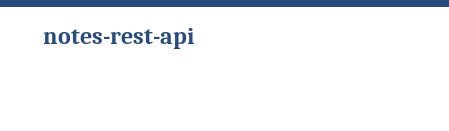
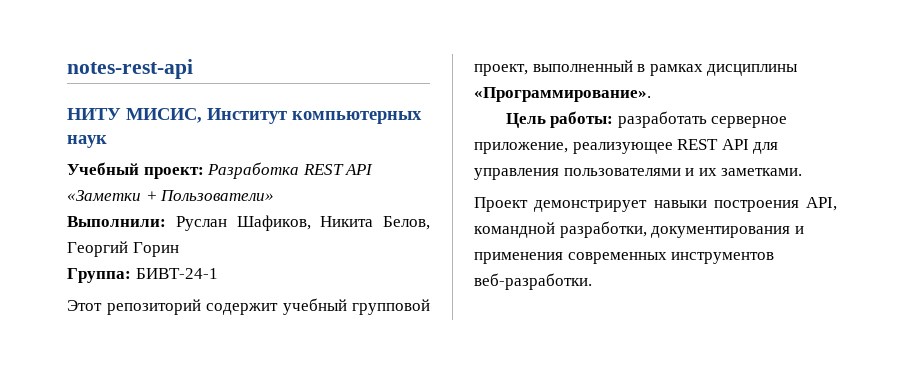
(195, 38) none -> [67,108,422,124] [67,135,107,148] [67,162,374,179] [67,190,275,201] [67,215,430,231] [67,241,179,257] [67,268,218,283] [67,298,430,315] [474,60,799,76] [474,87,651,102] [505,111,788,128] [474,139,779,154] [474,168,803,180] [474,197,837,212] [474,221,804,238] [474,252,775,264] [474,273,592,290] // НИТУ МИСИС, Институт компьютерных наук // Учебный проект: Разработка REST API «Заметки + Пользователи» // Выполнили: Руслан Шафиков, Никита Белов, Георгий Горин // Группа: БИВТ-24-1 // Этот репозиторий содержит учебный групповой проект, выполненный в рамках дисциплины «Программирование». // Цель работы: разработать серверное приложение, реализующее REST API для управления пользователями и их заметками. // Проект демонстрирует навыки построения API, командной разработки, документирования и применения современных инструментов веб-разработки.

